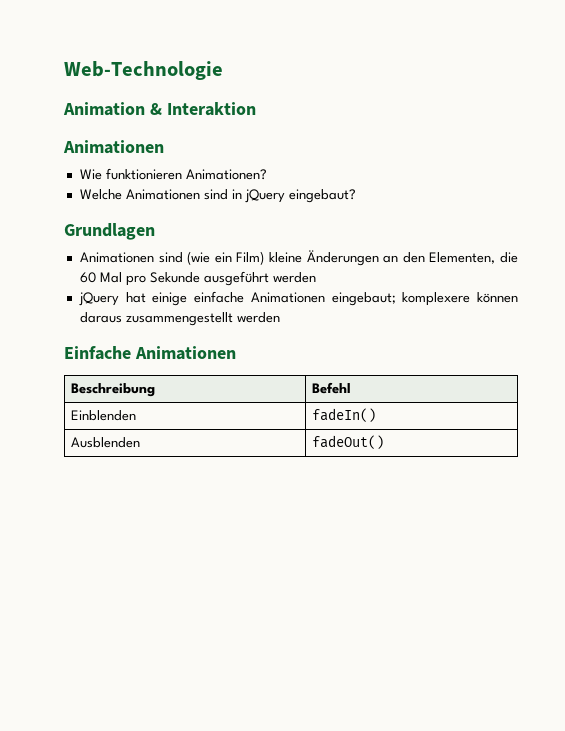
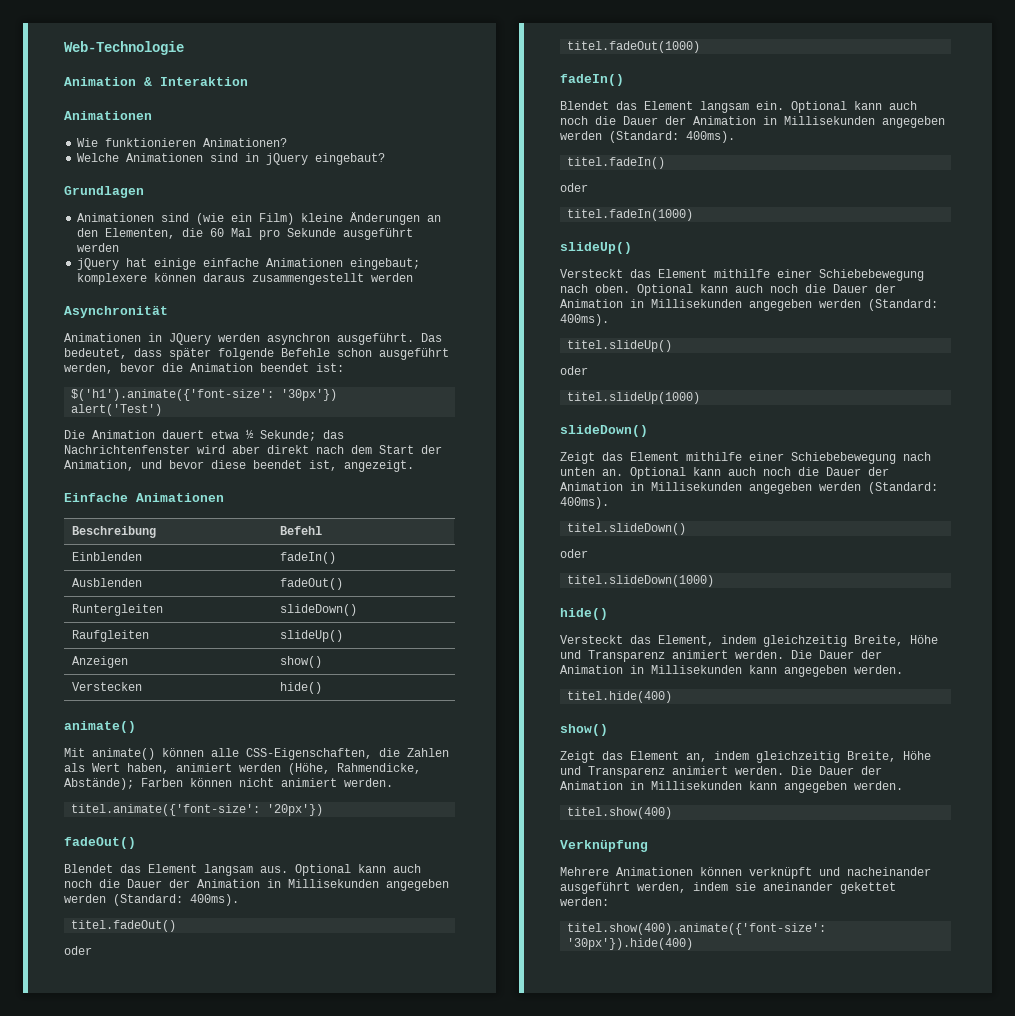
(280, 317) none -> [64,305,168,318] [64,333,442,345] [64,348,449,360] [64,363,344,374] [71,389,338,401] [71,404,163,416] [64,429,344,441] [64,445,442,454] [64,460,414,472] // Asynchronität // Animationen in JQuery werden asynchron ausgeführt. Das bedeutet, dass später folgende Befehle schon ausgeführt werden, bevor die Animation beendet ist: // $('h1').animate({'font-size': '30px'}) // alert('Test') // Die Animation dauert etwa ½ Sekunde; das Nachrichtenfenster wird aber direkt nach dem Start der Animation, und bevor diese beendet ist, angezeigt.
(384, 442) none -> [71,604,163,616] [279,604,357,616] [71,630,149,642] [279,630,343,642] [71,656,128,668] [279,656,322,668] [71,682,142,691] [279,682,322,694] [64,721,136,733] [64,748,449,760] [64,763,421,775] [64,778,393,790] [71,804,324,816] [64,837,136,849] [64,864,421,876] [64,879,449,891] [64,894,239,906] [71,920,177,932] [64,946,92,955] [567,41,701,53] [560,74,624,86] [560,101,917,113] [560,116,945,128] [560,131,735,143] [567,157,666,169] [560,183,588,192] [567,209,694,221] [560,242,632,254] [560,269,924,281] [560,284,896,296] [560,299,938,311] [560,314,609,326] [567,340,673,352] [560,366,588,375] [567,392,701,404] [560,425,648,437] [560,452,931,464] [560,467,889,479] [560,482,938,494] [560,497,609,509] [567,523,687,535] [560,549,588,558] [567,575,715,587] [560,608,608,620] [560,635,938,647] [560,650,882,662] [560,665,903,677] [567,691,673,703] [560,724,608,736] [560,751,931,763] [560,766,882,778] [560,781,903,793] [567,807,673,819] [560,839,648,852] [560,867,931,879] [560,882,896,894] [560,897,609,906] [567,923,827,935] [567,938,694,950] // Runtergleiten | slideDown() // Raufgleiten | slideUp() // Anzeigen | show() // Verstecken | hide() // animate() // Mit animate() können alle CSS-Eigenschaften, die Zahlen als Wert haben, animiert werden (Höhe, Rahmendicke, Abstände); Farben können nicht animiert werden. // titel.animate({'font-size': '20px'}) // fadeOut() // Blendet das Element langsam aus. Optional kann auch noch die Dauer der Animation in Millisekunden angegeben werden (Standard: 400ms). // titel.fadeOut() // oder // titel.fadeOut(1000) // fadeIn() // Blendet das Element langsam ein. Optional kann auch noch die Dauer der Animation in Millisekunden angegeben werden (Standard: 400ms). // titel.fadeIn() // oder // titel.fadeIn(1000) // slideUp() // Versteckt das Element mithilfe einer Schiebebewegung nach oben. Optional kann auch noch die Dauer der Animation in Millisekunden angegeben werden (Standard: 400ms). // titel.slideUp() // oder // titel.slideUp(1000) // slideDown() // Zeigt das Element mithilfe einer Schiebebewegung nach unten an. Optional kann auch noch die Dauer der Animation in Millisekunden angegeben werden (Standard: 400ms). // titel.slideDown() // oder // titel.slideDown(1000) // hide() // Versteckt das Element, indem gleichzeitig Breite, Höhe und Transparenz animiert werden. Die Dauer der Animation in Millisekunden kann angegeben werden. // titel.hide(400) // show() // Zeigt das Element an, indem gleichzeitig Breite, Höhe und Transparenz animiert werden. Die Dauer der Animation in Millisekunden kann angegeben werden. // titel.show(400) // Verknüpfung // Mehrere Animationen können verknüpft und nacheinander ausgeführt werden, indem sie aneinander gekettet werden: // titel.show(400).animate({'font-size': '30px'}).hide(400)

